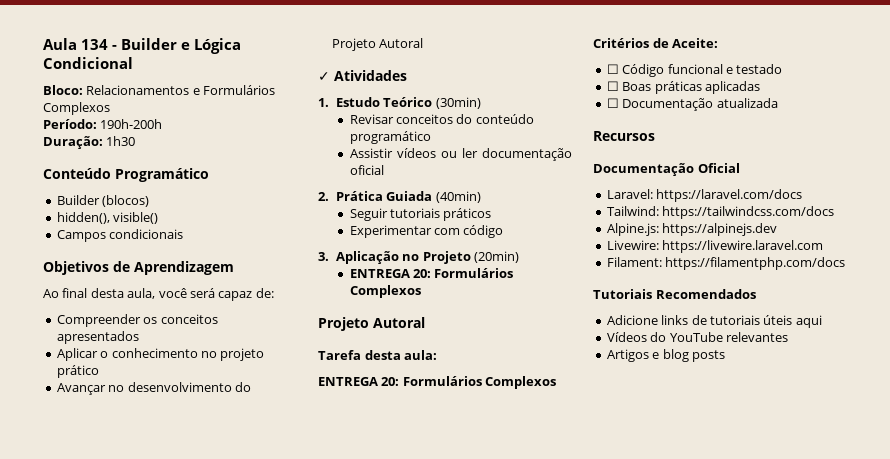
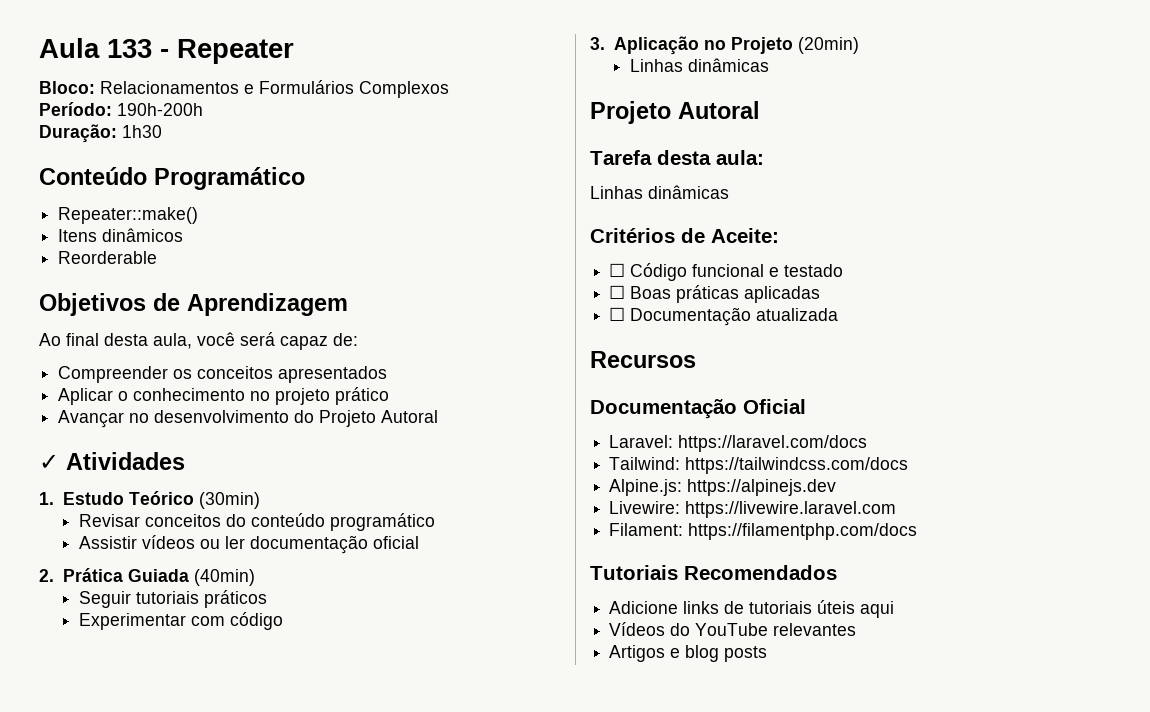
[81,38,241,54] [43,57,133,69] 134 - Builder e Lógica Condicional -> [107,39,294,64] 133 - Repeater
[56,195,150,207] [56,212,159,224] [56,229,184,242] Builder (blocos) // hidden(), visible() // Campos condicionais -> [58,207,199,224] [58,228,184,242] [58,251,158,264] Repeater::make() // Itens dinâmicos // Reorderable
[349,268,514,278] [349,285,421,298] ENTREGA 20: Formulários Complexos -> [630,58,770,72] Linhas dinâmicas
[318,376,557,389] ENTREGA 20: Formulários Complexos -> [590,185,729,199] Linhas dinâmicas

